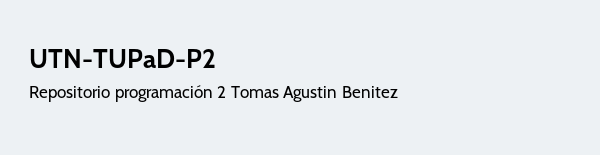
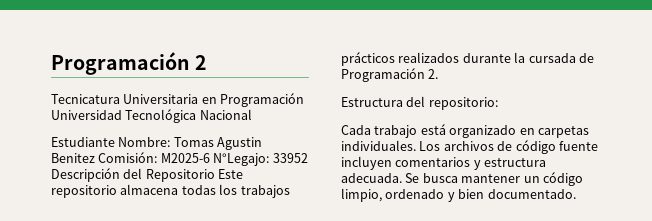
[29,49,216,68] [29,85,398,102] UTN-TUPaD-P2 // Repositorio programación 2 Tomas Agustin Benitez -> [51,52,208,75] [51,93,305,107] [51,109,252,123] [51,137,263,150] [51,152,308,166] [51,168,244,182] [51,184,290,198] [341,52,594,66] [341,68,439,82] [341,96,498,110] [341,124,589,138] [341,140,598,154] [341,156,547,170] [341,172,583,186] [341,188,576,202] Programación 2 // Tecnicatura Universitaria en Programación Universidad Tecnológica Nacional // Estudiante Nombre: Tomas Agustin Benitez Comisión: M2025-6 N°Legajo: 33952 Descripción del Repositorio Este repositorio almacena todas los trabajos prácticos realizados durante la cursada de Programación 2. // Estructura del repositorio: // Cada trabajo está organizado en carpetas individuales. Los archivos de código fuente incluyen comentarios y estructura adecuada. Se busca mantener un código limpio, ordenado y bien documentado.

